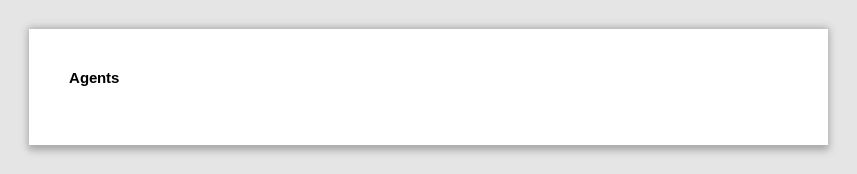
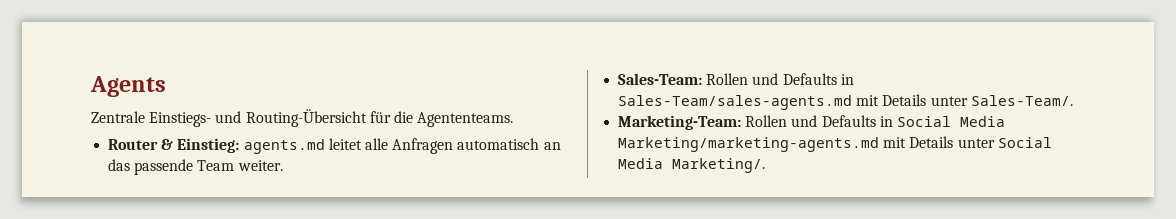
(119, 79) none -> [91,109,514,127] [108,138,561,154] [108,159,283,175] [618,73,854,85] [618,94,1073,110] [618,115,1005,130] [618,136,1052,152] [618,158,766,173] // Zentrale Einstiegs- und Routing-Übersicht für die Agententeams. // Router & Einstieg: agents.md leitet alle Anfragen automatisch an das passende Team weiter. // Sales-Team: Rollen und Defaults in Sales-Team/sales-agents.md mit Details unter Sales-Team/. // Marketing-Team: Rollen und Defaults in Social Media Marketing/marketing-agents.md mit Details unter Social Media Marketing/.

